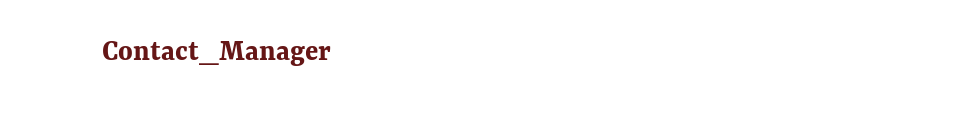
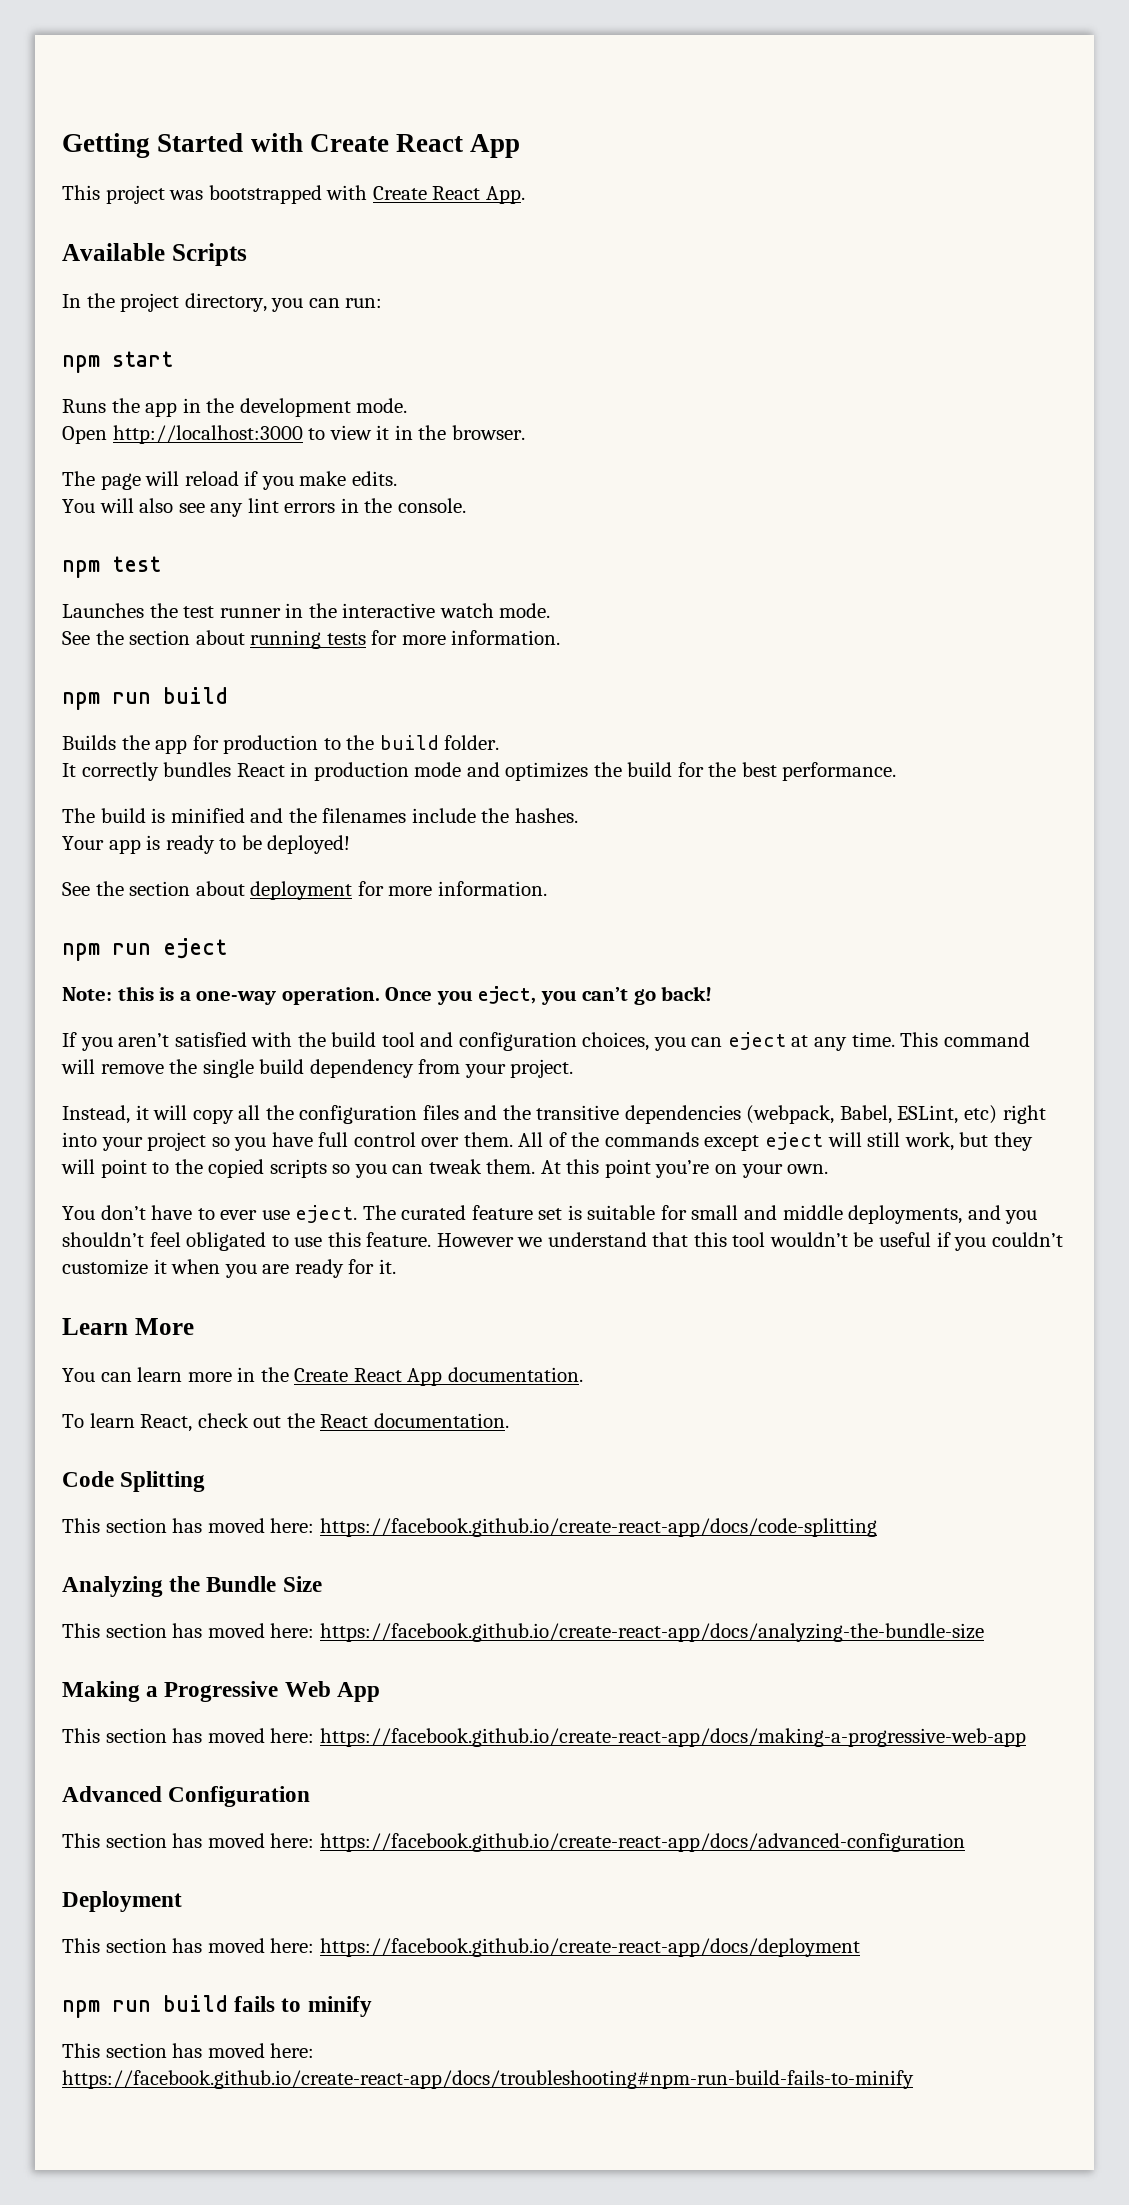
[102,41,331,66] Contact_Manager -> [62,133,521,158] [62,185,525,204] [62,243,247,266] [62,293,383,312] [62,351,173,373] [62,398,408,417] [62,425,525,444] [62,471,397,490] [62,498,466,517] [62,556,161,578] [62,603,551,618] [62,630,561,649] [62,687,228,710] [62,735,500,754] [62,762,897,781] [62,808,578,823] [62,835,351,854] [62,881,547,900] [62,938,227,961] [62,986,713,1005] [62,1032,1030,1051] [61,1059,574,1078] [62,1105,1046,1124] [62,1132,1033,1151] [61,1159,829,1178] [62,1205,1038,1224] [62,1232,1063,1251] [62,1259,396,1278] [62,1318,194,1335] [62,1367,583,1386] [62,1413,509,1432] [62,1471,206,1492] [62,1518,877,1537] [62,1576,322,1597] [62,1623,984,1642] [62,1681,380,1702] [62,1728,1026,1747] [62,1786,311,1807] [62,1833,965,1852] [62,1891,182,1912] [62,1938,860,1957] [62,1995,372,2018] [62,2043,315,2058] [62,2070,914,2089] Getting Started with Create React App // This project was bootstrapped with Create React App. // Available Scripts // In the project directory, you can run: // npm start // Runs the app in the development mode. // Open http://localhost:3000 to view it in the browser. // The page will reload if you make edits. // You will also see any lint errors in the console. // npm test // Launches the test runner in the interactive watch mode. // See the section about running tests for more information. // npm run build // Builds the app for production to the build folder. // It correctly bundles React in production mode and optimizes the build for the best performance. // The build is minified and the filenames include the hashes. // Your app is ready to be deployed! // See the section about deployment for more information. // npm run eject // Note: this is a one-way operation. Once you eject, you can’t go back! // If you aren’t satisfied with the build tool and configuration choices, you can eject at any time. This command will remove the single build dependency from your project. // Instead, it will copy all the configuration files and the transitive dependencies (webpack, Babel, ESLint, etc) right into your project so you have full control over them. All of the commands except eject will still work, but they will point to the copied scripts so you can tweak them. At this point you’re on your own. // You don’t have to ever use eject. The curated feature set is suitable for small and middle deployments, and you shouldn’t feel obligated to use this feature. However we understand that this tool wouldn’t be useful if you couldn’t customize it when you are ready for it. // Learn More // You can learn more in the Create React App documentation. // To learn React, check out the React documentation. // Code Splitting // This section has moved here: https://facebook.github.io/create-react-app/docs/code-splitting // Analyzing the Bundle Size // This section has moved here: https://facebook.github.io/create-react-app/docs/analyzing-the-bundle-size // Making a Progressive Web App // This section has moved here: https://facebook.github.io/create-react-app/docs/making-a-progressive-web-app // Advanced Configuration // This section has moved here: https://facebook.github.io/create-react-app/docs/advanced-configuration // Deployment // This section has moved here: https://facebook.github.io/create-react-app/docs/deployment // npm run build fails to minify // This section has moved here: https://facebook.github.io/create-react-app/docs/troubleshooting#npm-run-build-fails-to-minify

